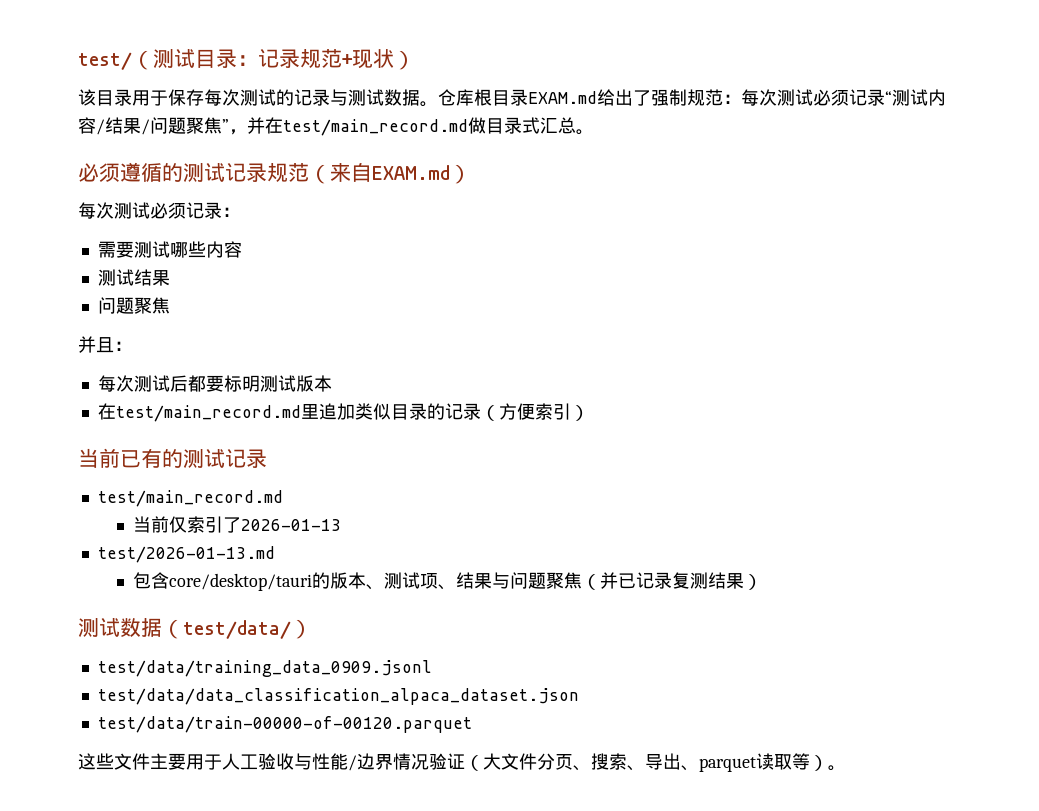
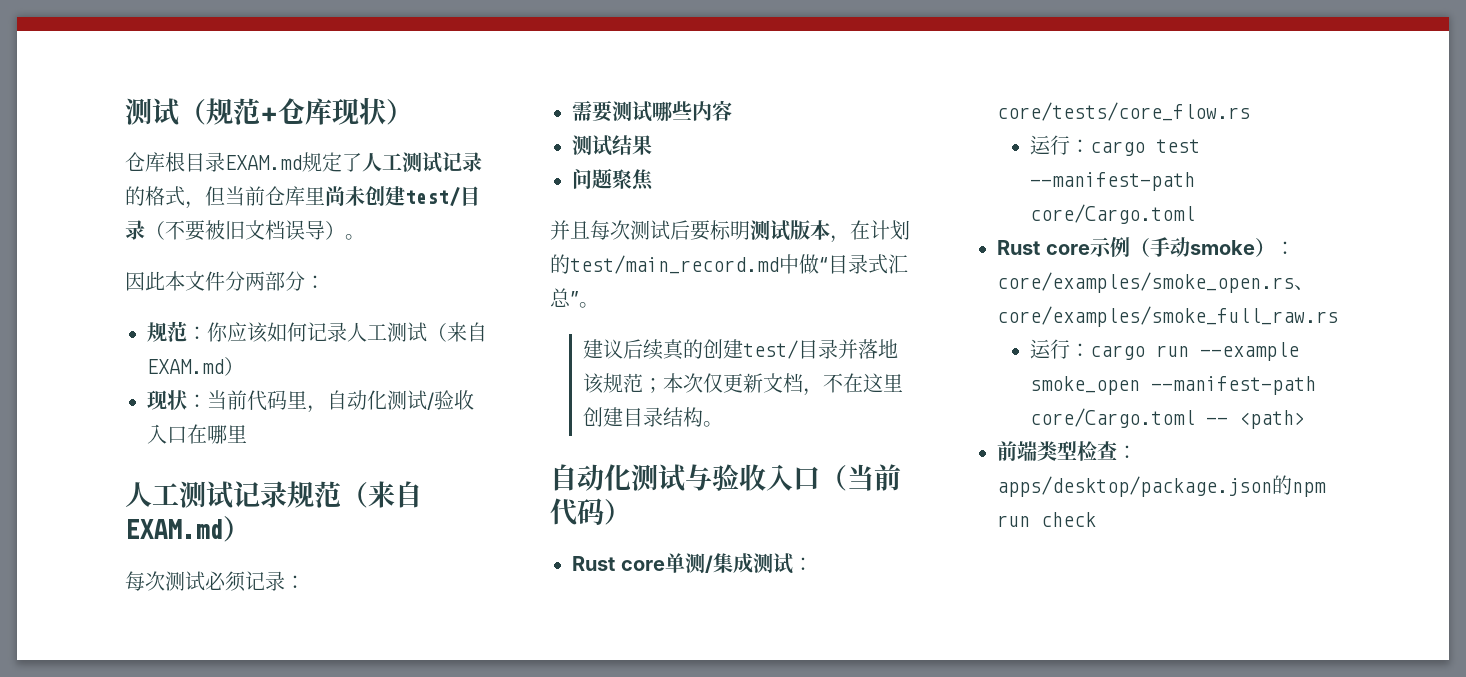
[78,49,300,70] test/（测试目录：记录 -> [125,98,206,126] 测试（
(353, 60) none -> [278,98,332,125] 仓库
[78,89,946,107] [78,117,594,136] [78,162,183,182] 该目录用于保存每次测试的记录与测试数据。仓库根目录EXAM.md给出了强制规范：每次测试必须记录“测试内容/结果/问题聚焦”，并在test/main_record.md做目录式汇总。 // 必须遵循的 -> [125,152,482,173] [125,186,480,209] [125,220,365,241] [125,271,325,291] [147,321,487,343] [147,357,244,376] [147,390,474,413] [147,424,247,444] [125,482,179,507] 仓库根目录EXAM.md规定了人工测试记录的格式，但当前仓库里尚未创建test/目录（不要被旧文档误导）。 // 因此本文件分两部分： // 规范：你应该如何记录人工测试（来自EXAM.md） // 现状：当前代码里，自动化测试/验收入口在哪里 // 人工
[114,341,132,351] ： // -> (590, 230) none
[187,375,206,392] 都 -> (690, 230) none
[97,403,589,422] [78,448,267,468] [97,490,283,507] [133,516,342,533] [97,546,275,563] [133,572,763,591] [78,618,312,639] [97,660,432,677] [97,688,579,705] [97,716,472,733] [78,753,846,772] // 在test/main_record.md里追加类似目录的记录（方便索引） // 当前已有的测试记录 // test/main_record.md // 当前仅索引了2026-01-13 // test/2026-01-13.md // 包含core/desktop/tauri的版本、测试项、结果与问题聚焦（并已记录复测结果） // 测试数据（test/data/） // test/data/training_data_0909.jsonl // test/data/data_classification_alpaca_dataset.json // test/data/train-00000-of-00120.parquet // 这些文件主要用于人工验收与性能/边界情况验证（大文件分页、搜索、导出、parquet读取等）。 -> [830,220,910,243] [550,254,908,274] [550,288,599,308] [583,339,899,360] [583,373,904,396] [583,407,724,427] [550,464,901,492] [550,498,631,526] [572,553,813,574] [997,102,1250,121] [1030,135,1201,156] [1030,172,1196,191] [1030,204,1196,224] [997,236,1295,257] [997,272,1314,293] [997,306,1338,327] [1030,339,1300,361] [1030,376,1317,395] [1030,408,1306,429] [997,441,1137,461] [997,475,1326,497] [997,512,1096,527] ，在计划的test/main_record.md中做“目录式汇总”。 // 建议后续真的创建test/目录并落地该规范；本次仅更新文档，不在这里创建目录结构。 // 自动化测试与验收入口（当前代码） // Rust core单测/集成测试：core/tests/core_flow.rs // 运行：cargo test --manifest-path core/Cargo.toml // Rust core示例（手动smoke）：core/examples/smoke_open.rs、core/examples/smoke_full_raw.rs // 运行：cargo run --example smoke_open --manifest-path core/Cargo.toml -- <path> // 前端类型检查：apps/desktop/package.json的npm run check

